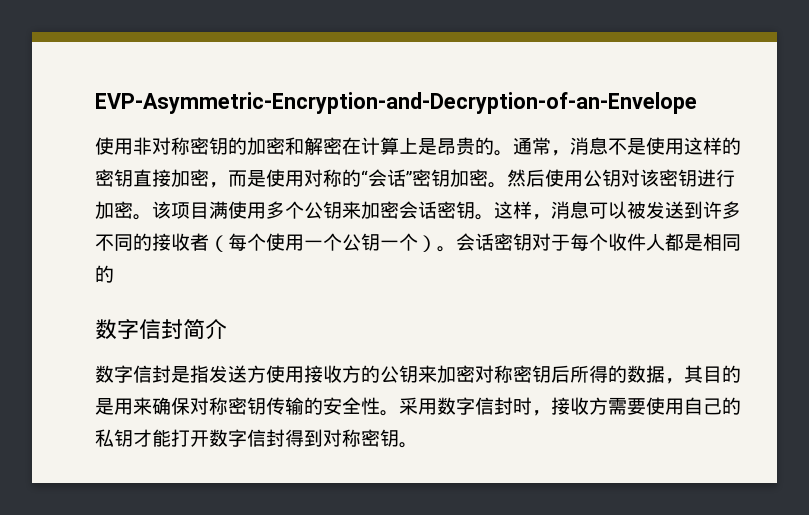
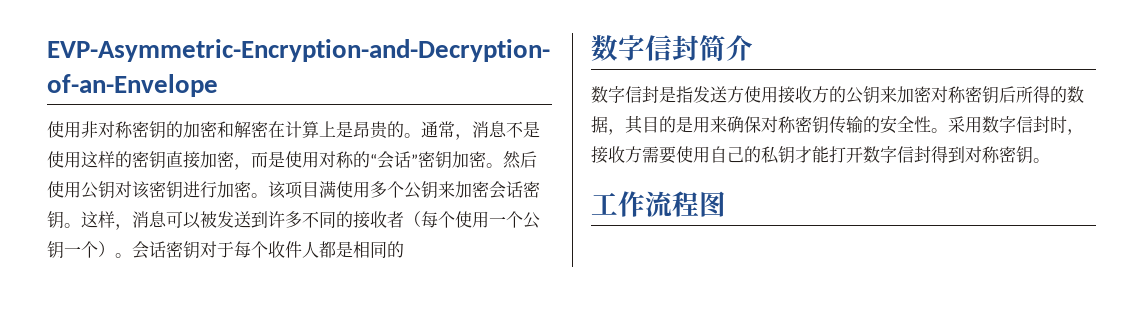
(418, 445) none -> [591,191,726,217] // 工作流程图

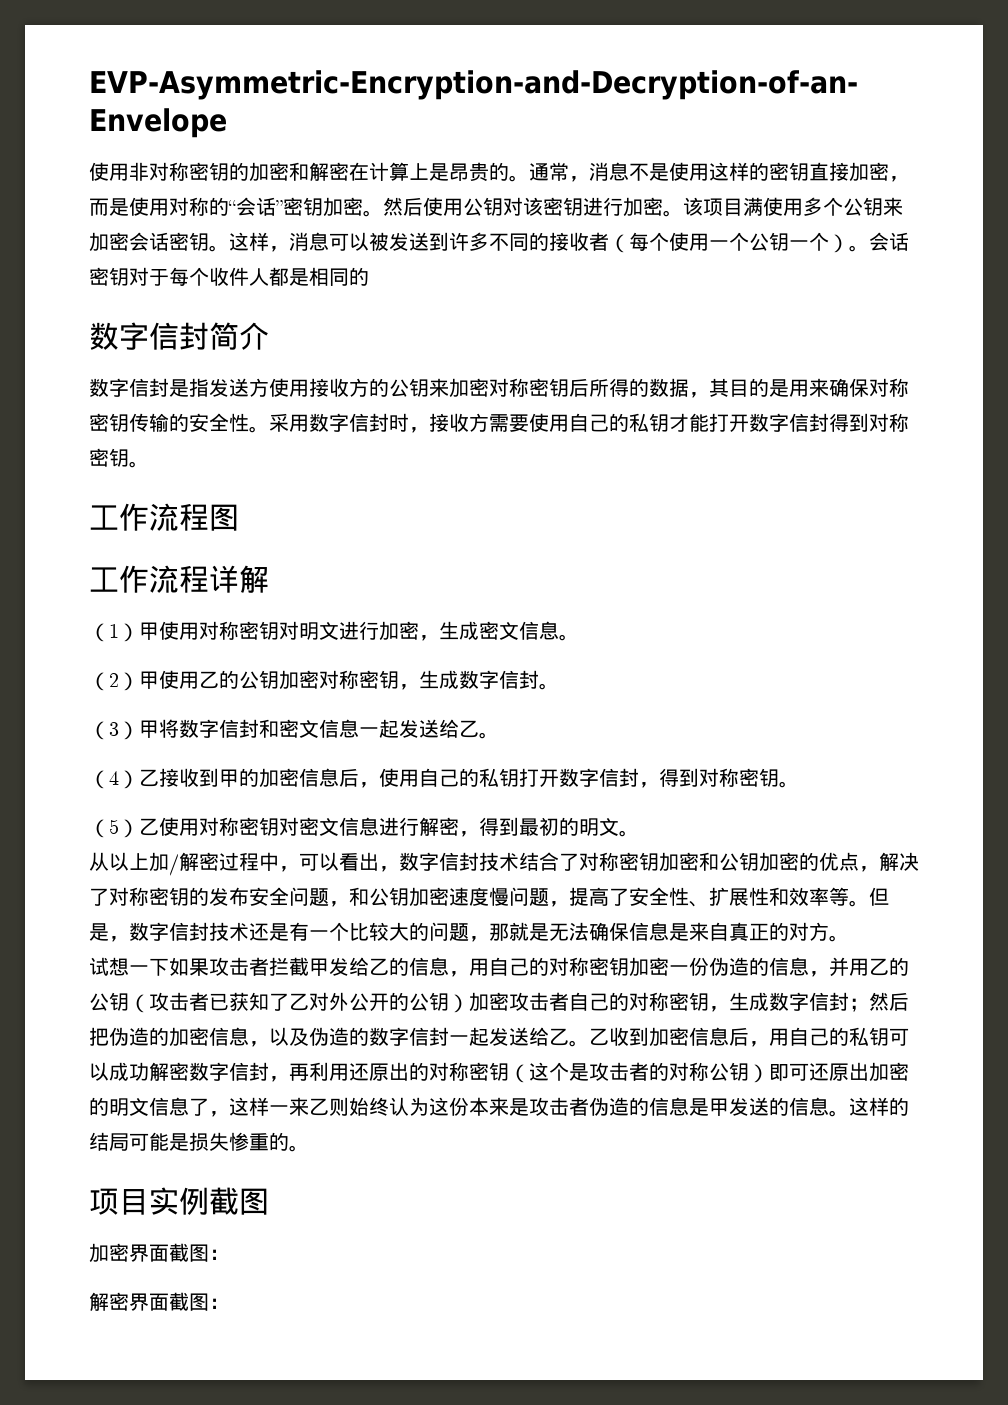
(726, 204) none -> [89,565,269,593] [89,621,579,642] [89,670,559,691] [89,719,499,740] [89,768,799,789] [89,817,639,838] [89,852,919,876] [89,887,889,907] [89,922,849,942] [89,957,909,977] [89,992,909,1013] [89,1027,909,1047] [89,1062,909,1083] [89,1097,909,1117] [89,1132,309,1152] [89,1187,269,1215] [89,1243,229,1263] [89,1292,229,1311] // 工作流程详解 // （1）甲使用对称密钥对明文进行加密，生成密文信息。 // （2）甲使用乙的公钥加密对称密钥，生成数字信封。 // （3）甲将数字信封和密文信息一起发送给乙。 // （4）乙接收到甲的加密信息后，使用自己的私钥打开数字信封，得到对称密钥。 // （5）乙使用对称密钥对密文信息进行解密，得到最初的明文。 // 从以上加/解密过程中，可以看出，数字信封技术结合了对称密钥加密和公钥加密的优点，解决了对称密钥的发布安全问题，和公钥加密速度慢问题，提高了安全性、扩展性和效率等。但是，数字信封技术还是有一个比较大的问题，那就是无法确保信息是来自真正的对方。 // 试想一下如果攻击者拦截甲发给乙的信息，用自己的对称密钥加密一份伪造的信息，并用乙的公钥（攻击者已获知了乙对外公开的公钥）加密攻击者自己的对称密钥，生成数字信封；然后把伪造的加密信息，以及伪造的数字信封一起发送给乙。乙收到加密信息后，用自己的私钥可以成功解密数字信封，再利用还原出的对称密钥（这个是攻击者的对称公钥）即可还原出加密的明文信息了，这样一来乙则始终认为这份本来是攻击者伪造的信息是甲发送的信息。这样的结局可能是损失惨重的。 // 项目实例截图 // 加密界面截图： // 解密界面截图：

